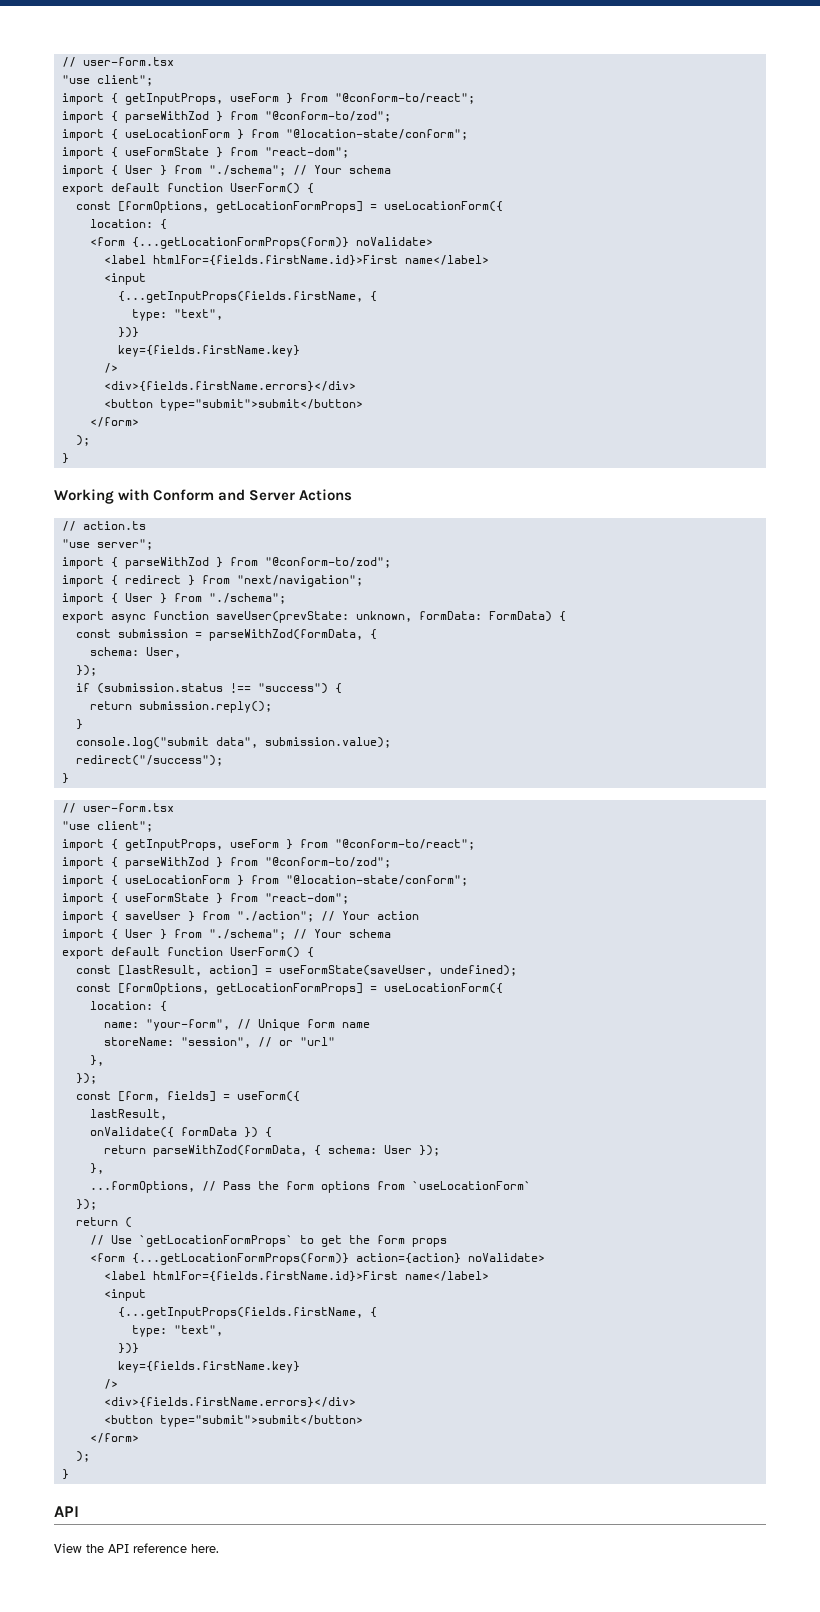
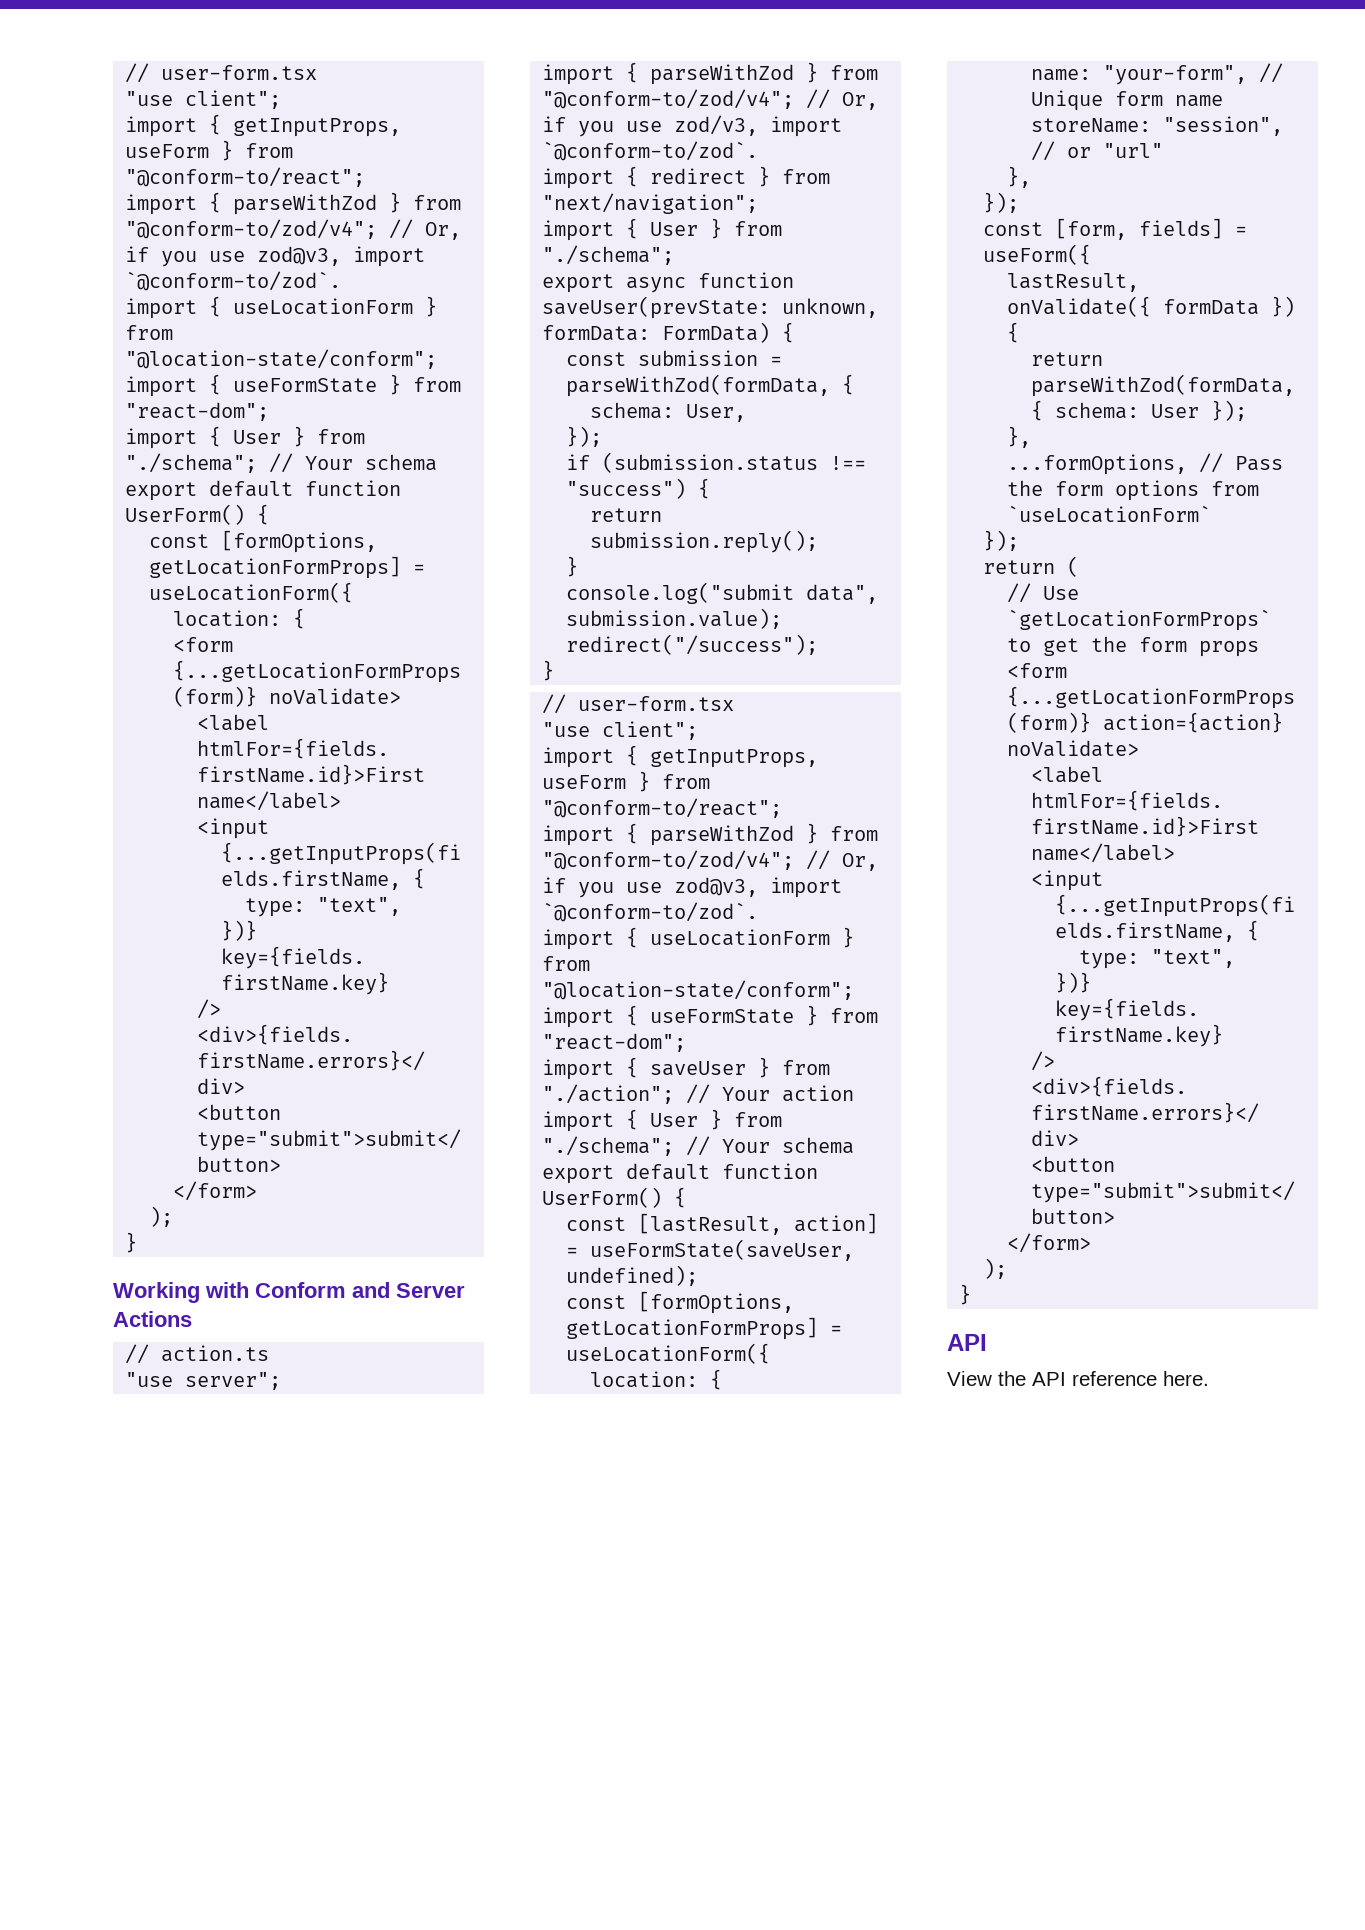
[264,111,391,122] "@conform-to/zod"; -> [125,219,462,240] [125,246,426,267] [125,271,342,291] "@conform-to/zod/v4"; // Or, if you use zod@v3, import `@conform-to/zod`.
[264,557,391,568] "@conform-to/zod"; -> [542,89,879,110] [542,115,843,137] [542,141,759,161] "@conform-to/zod/v4"; // Or, if you use zod/v3, import `@conform-to/zod`.
[264,857,391,868] "@conform-to/zod"; -> [542,850,879,871] [542,877,843,898] [542,902,759,922] "@conform-to/zod/v4"; // Or, if you use zod@v3, import `@conform-to/zod`.

